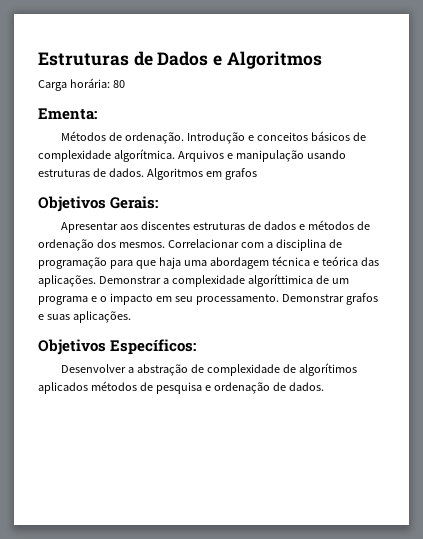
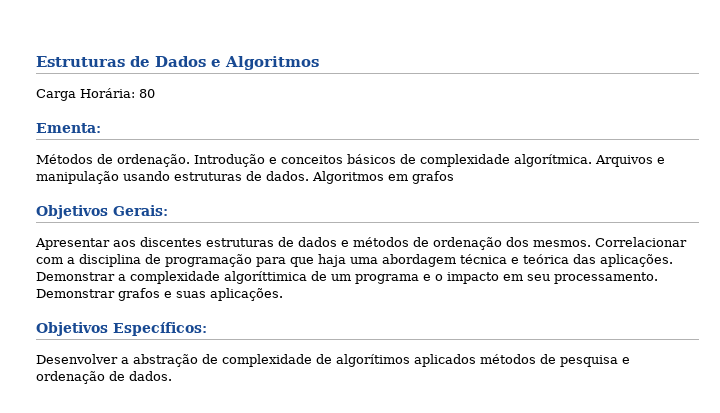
[69,78,110,88] horária: -> [80,88,135,98] Horária:

